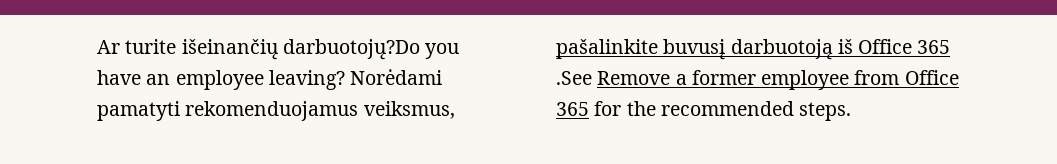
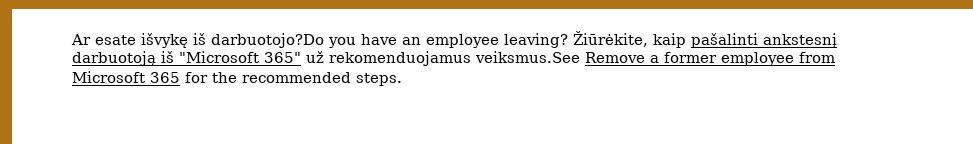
[125,39,420,60] turite išeinančių darbuotojų?Do -> [95,33,324,48] esate išvykę iš darbuotojo?Do
[350,69,443,85] [97,101,455,121] [556,39,951,60] [556,71,592,85] Norėdami pamatyti rekomenduojamus veiksmus, pašalinkite buvusį darbuotoją iš Office 365 .See -> [573,31,837,48] [72,51,580,66] Žiūrėkite, kaip pašalinti ankstesnį darbuotoją iš "Microsoft 365" už rekomenduojamus veiksmus.See
[904,70,959,85] Office -> [72,71,145,83] Microsoft

